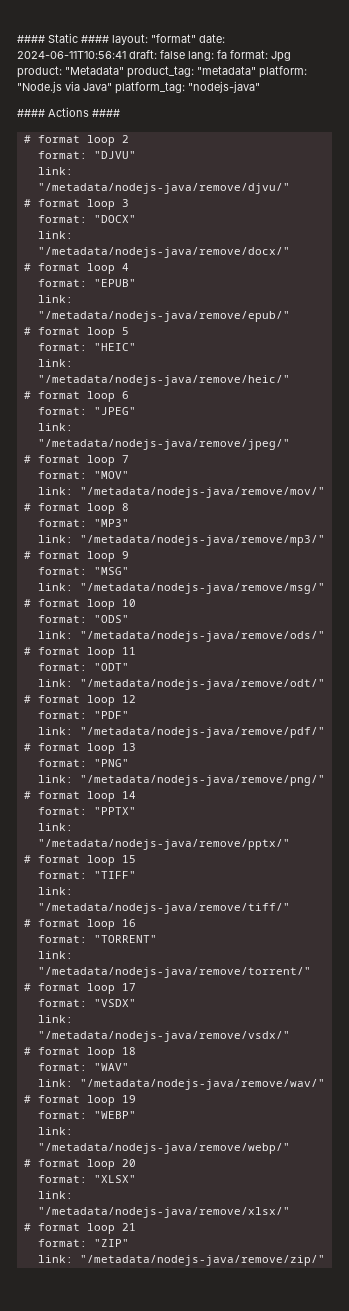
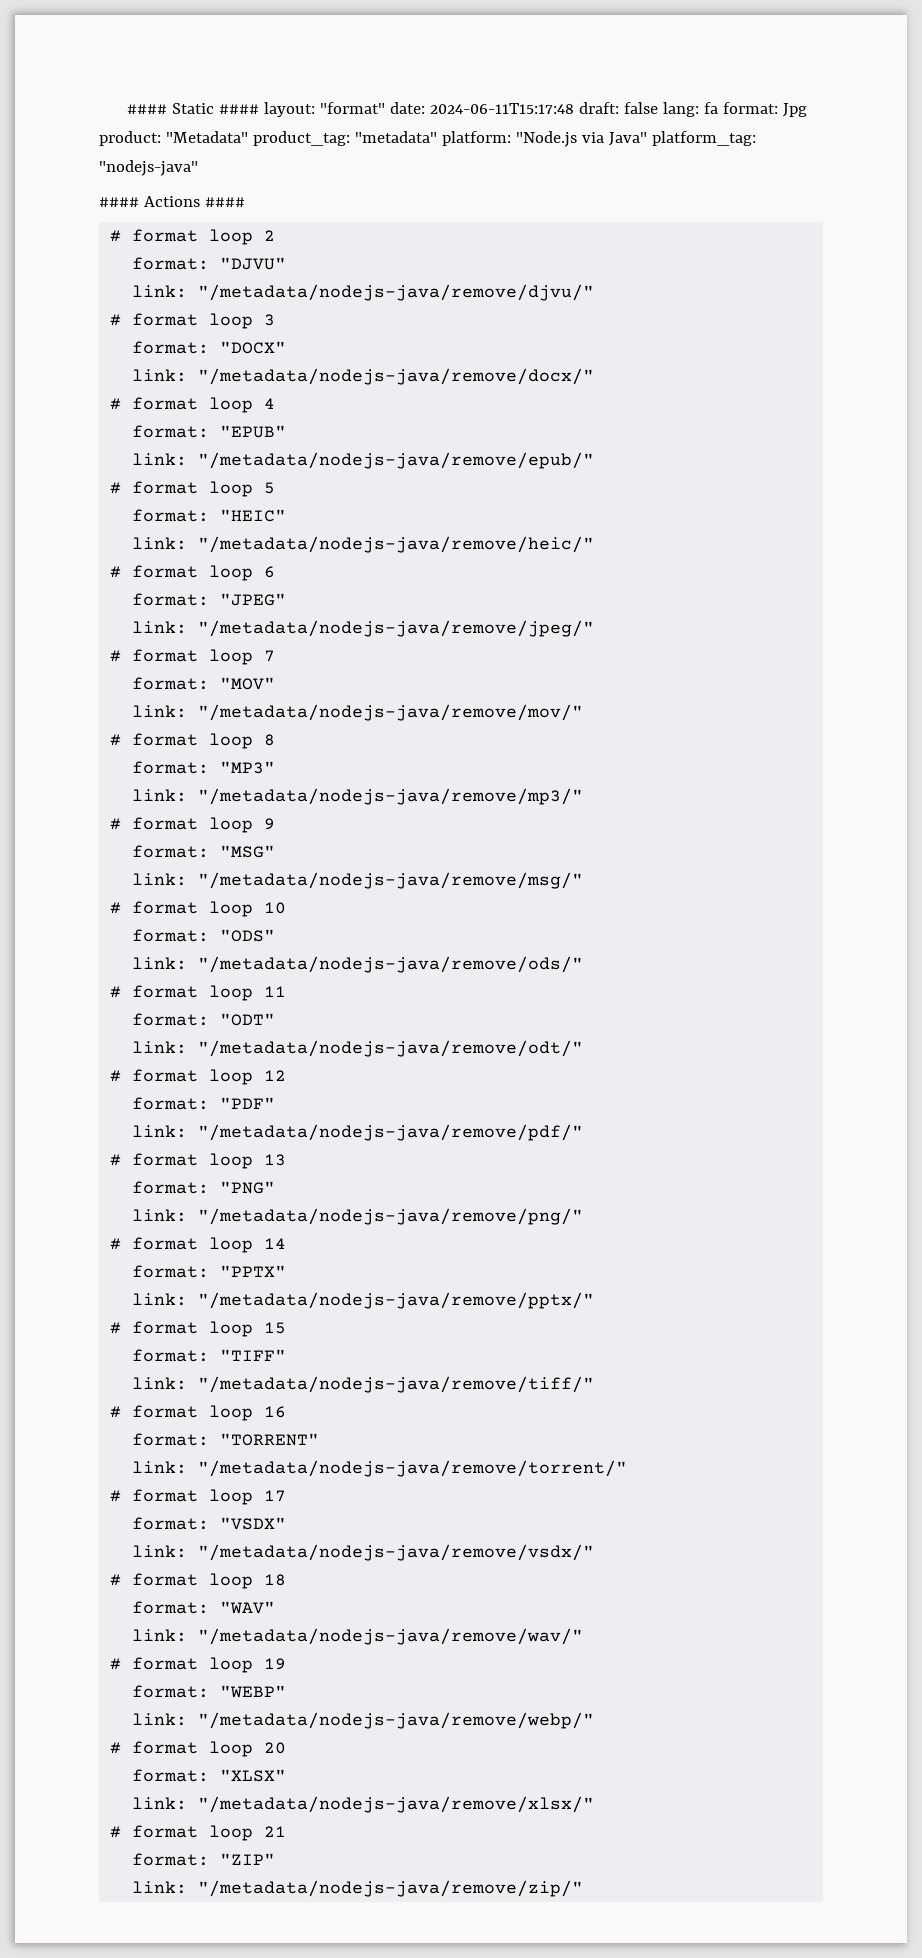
[17,51,126,59] 2024-06-11T10:56:41 -> [430,103,575,114] 2024-06-11T15:17:48

